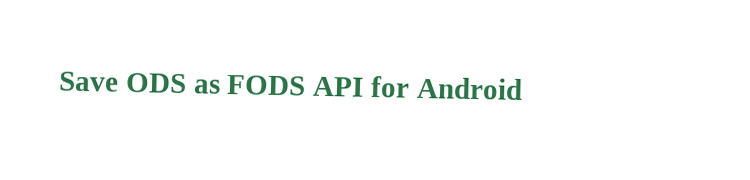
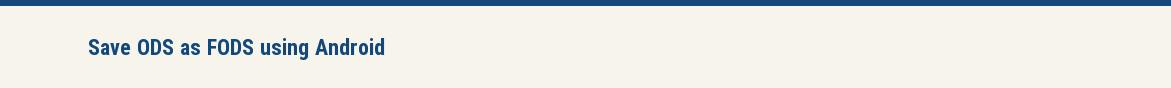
[312,75,411,98] API for -> [259,38,309,60] using

